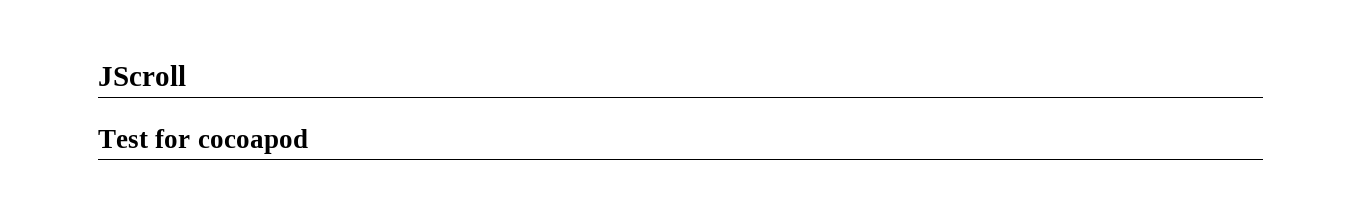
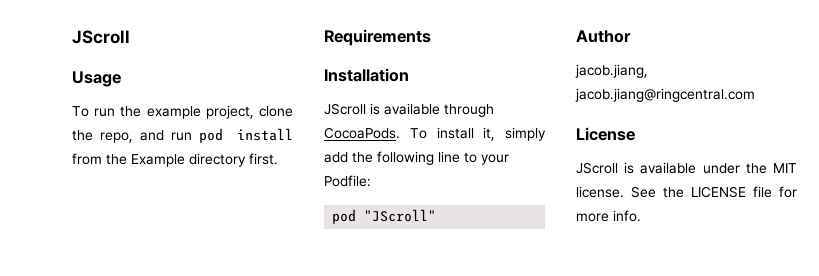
[98,129,308,154] Test for cocoapod -> [72,71,121,87] [72,105,293,119] [72,128,293,143] [72,153,278,167] [324,29,431,46] [324,68,409,82] [324,103,494,117] [324,127,546,141] [324,151,509,165] [324,175,371,187] [332,209,437,224] [576,30,631,43] [575,64,648,78] [575,88,755,102] [576,127,635,141] [576,162,797,174] [576,186,797,198] [576,210,641,222] Usage // To run the example project, clone the repo, and run pod install from the Example directory first. // Requirements // Installation // JScroll is available through CocoaPods. To install it, simply add the following line to your Podfile: // pod "JScroll" // Author // jacob.jiang, jacob.jiang@ringcentral.com // License // JScroll is available under the MIT license. See the LICENSE file for more info.

